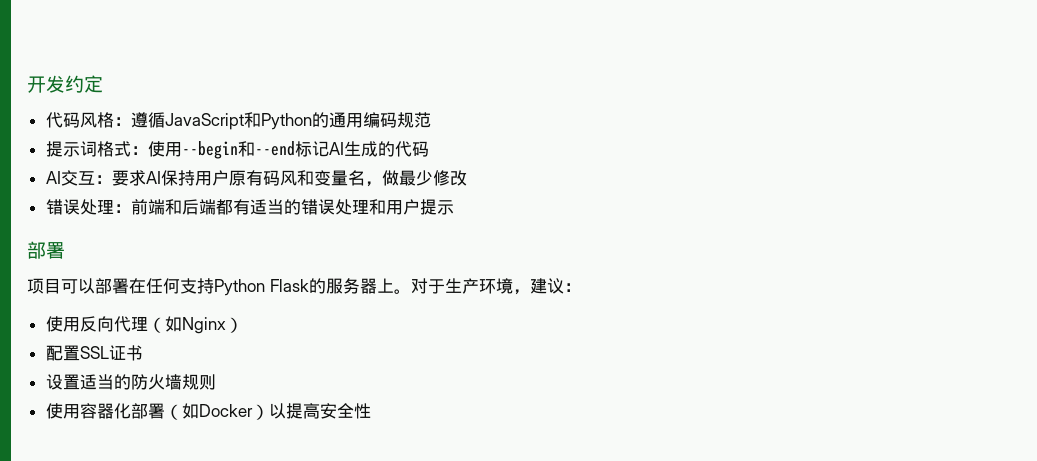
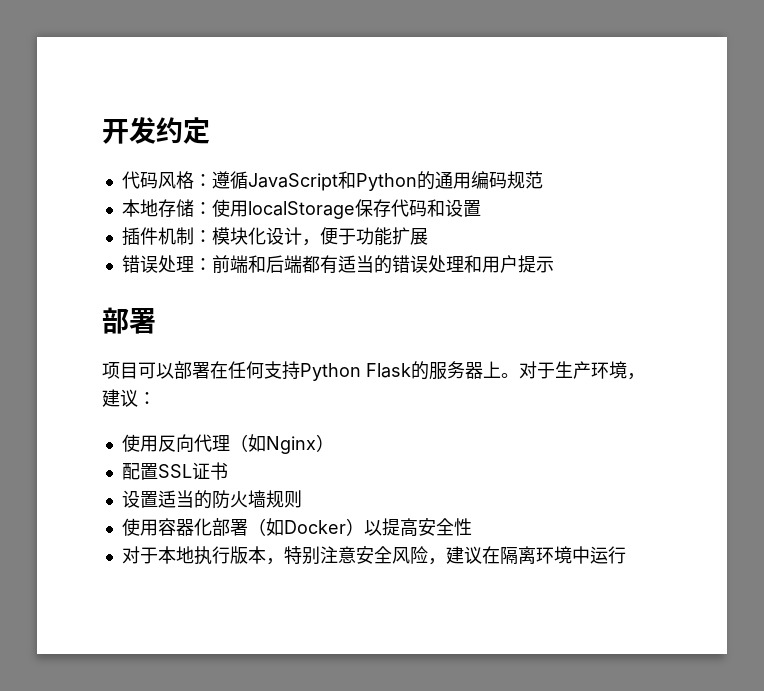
[45,141,429,159] [45,170,467,187] 提示词格式：使用--begin和--end标记AI生成的代码 // AI交互：要求AI保持用户原有码风和变量名，做最少修改 -> [121,199,481,219] [121,227,428,246] 本地存储：使用localStorage保存代码和设置 // 插件机制：模块化设计，便于功能扩展
(371, 411) none -> [121,546,626,565] // 对于本地执行版本，特别注意安全风险，建议在隔离环境中运行

